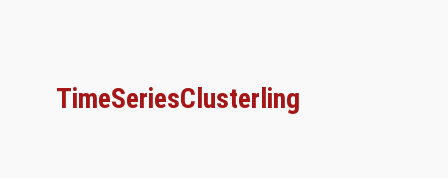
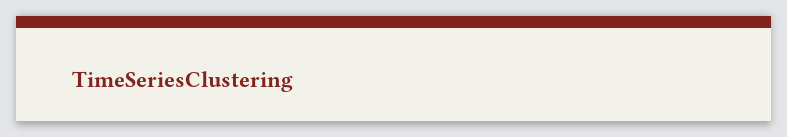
[56,87,300,114] TimeSeriesClusterling -> [72,71,293,92] TimeSeriesClustering

